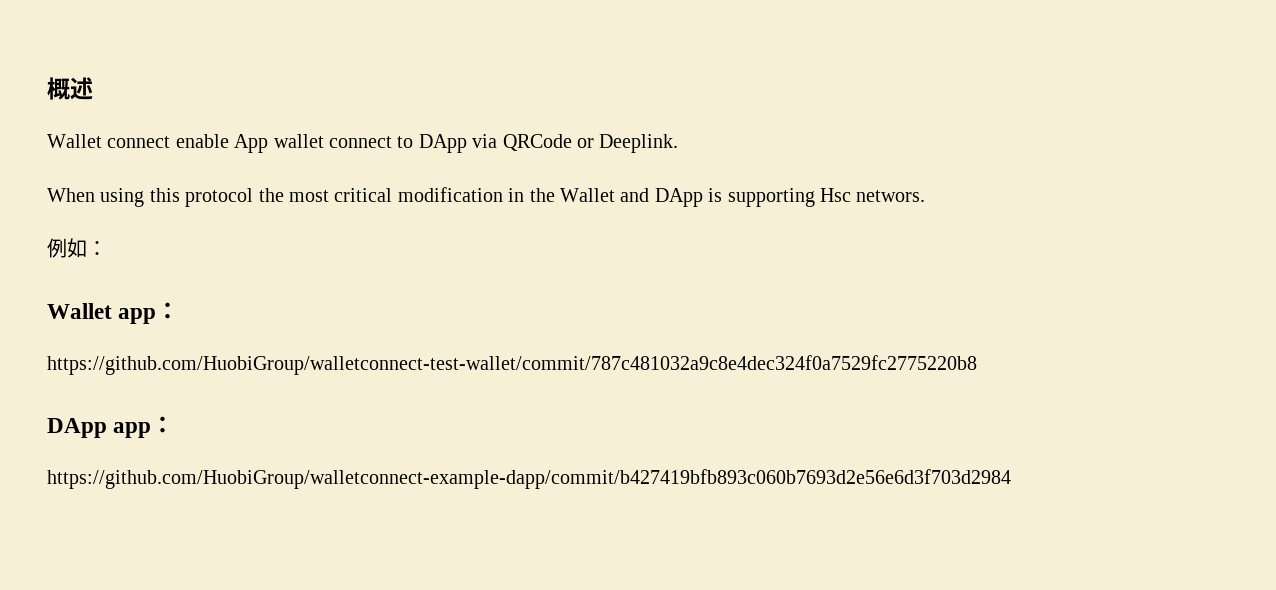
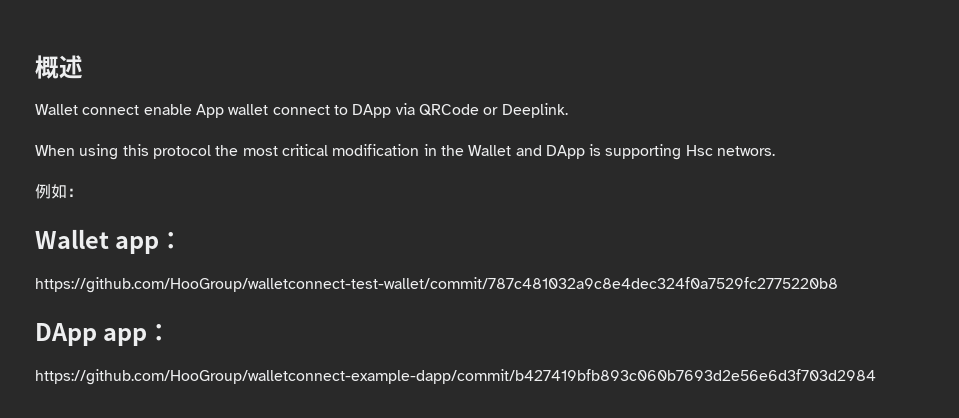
[47,355,977,375] https://github.com/HuobiGroup/walletconnect-test-wallet/commit/787c481032a9c8e4dec324f0a7529fc2775220b8 -> [35,277,838,293] https://github.com/HooGroup/walletconnect-test-wallet/commit/787c481032a9c8e4dec324f0a7529fc2775220b8
[47,469,1011,489] https://github.com/HuobiGroup/walletconnect-example-dapp/commit/b427419bfb893c060b7693d2e56e6d3f703d2984 -> [35,369,876,385] https://github.com/HooGroup/walletconnect-example-dapp/commit/b427419bfb893c060b7693d2e56e6d3f703d2984

